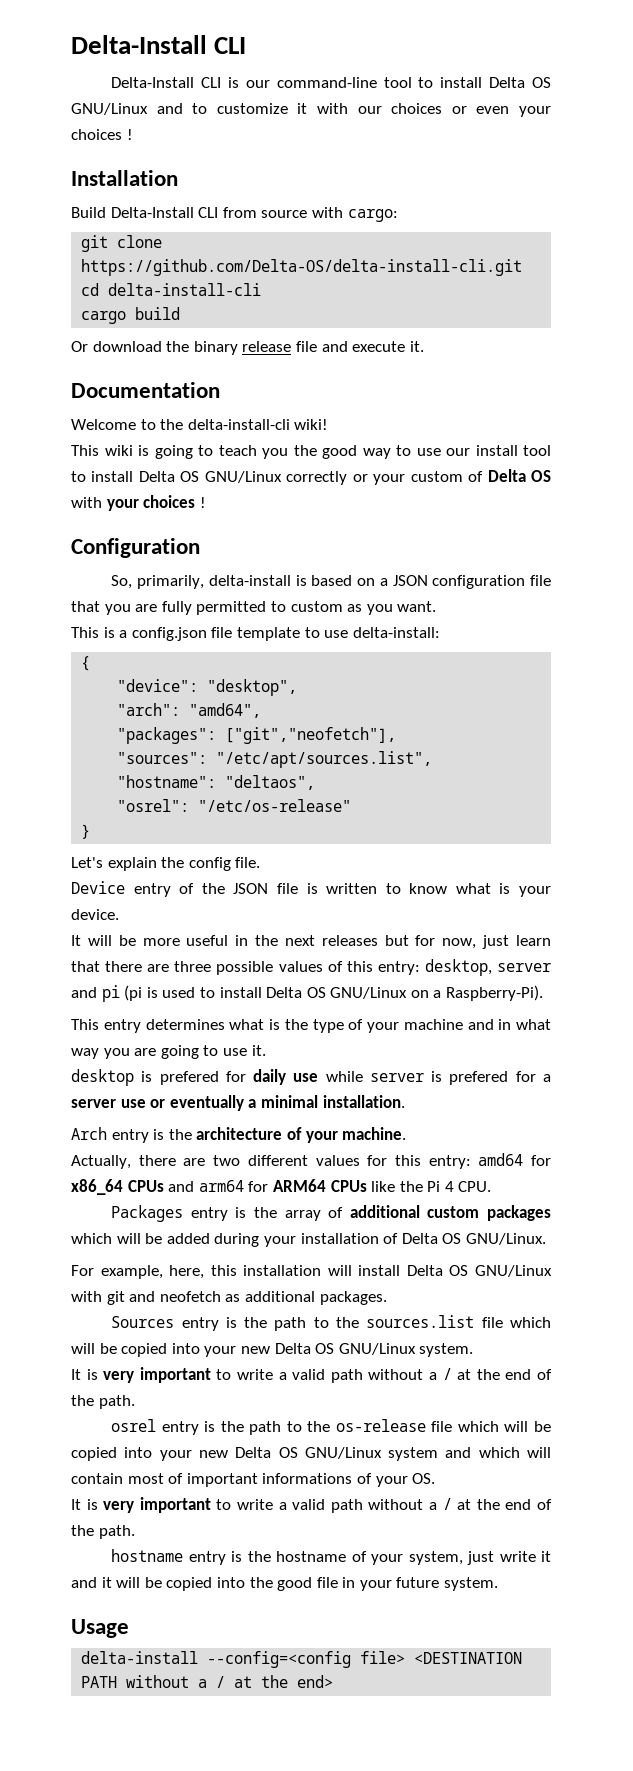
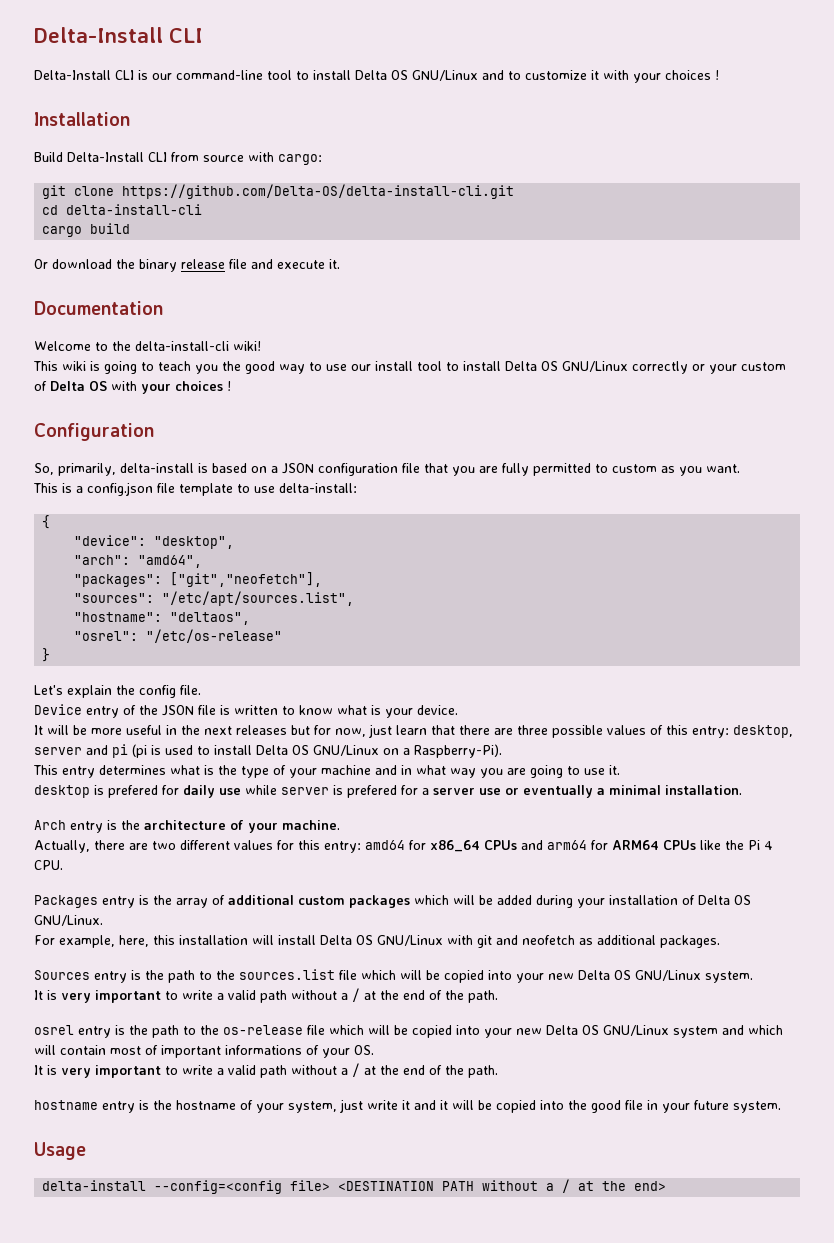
[357,103,510,114] our choices or even -> (629, 75) none

